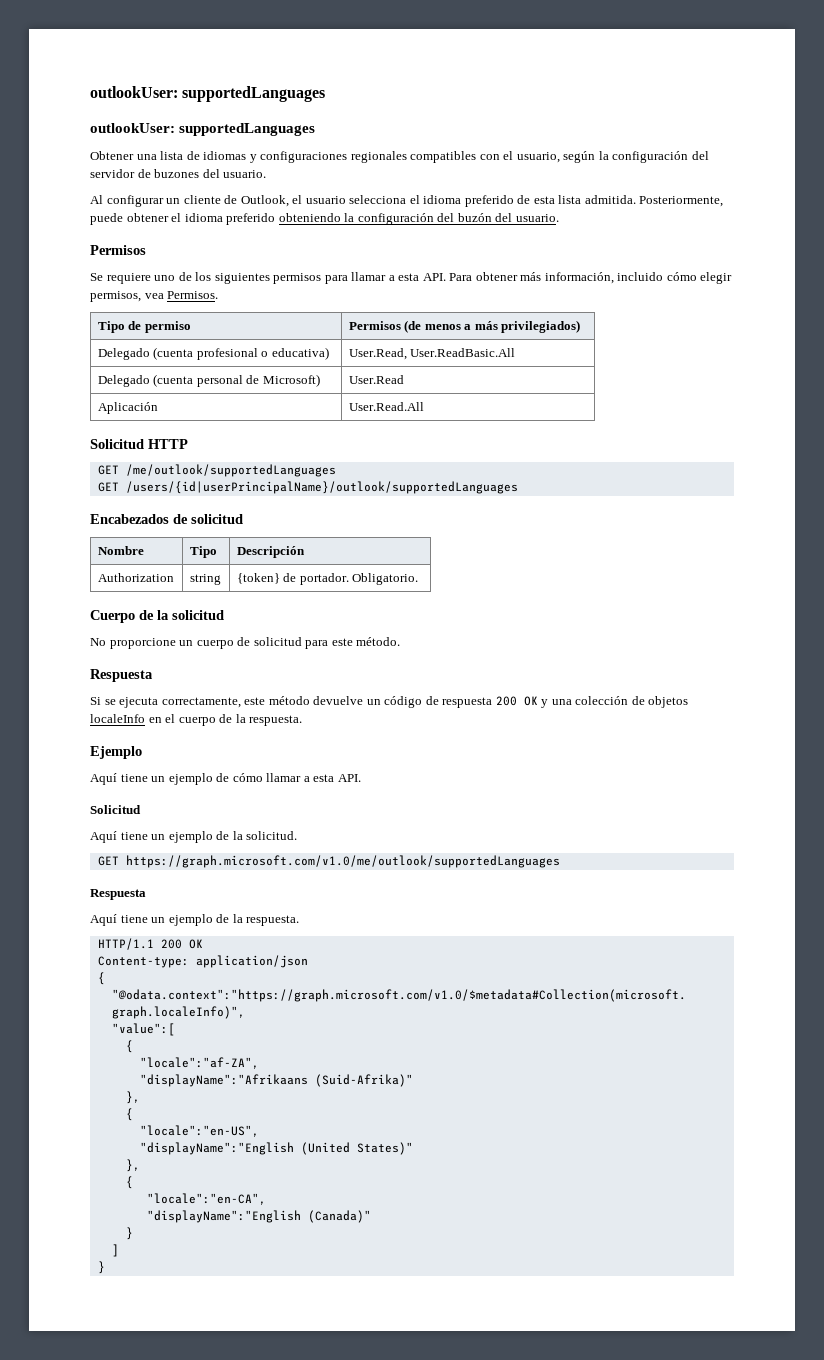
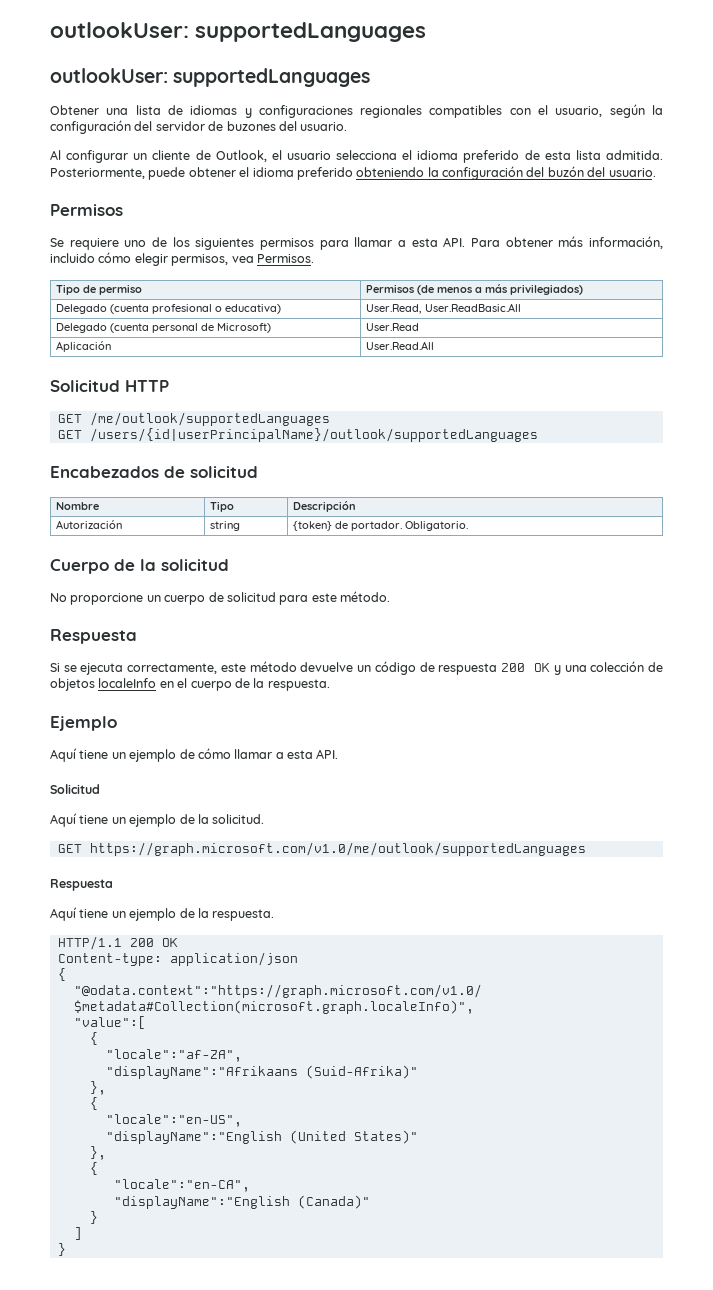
[97,573,174,582] Authorization -> [55,520,122,529] Autorización

